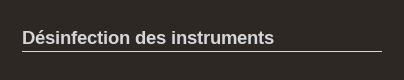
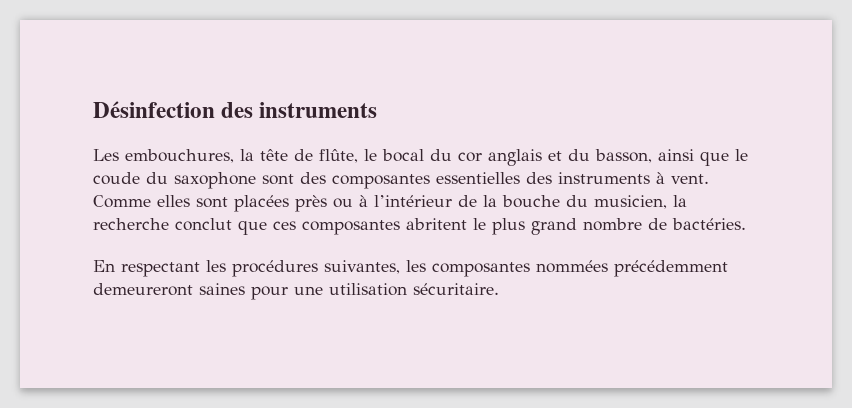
(274, 37) none -> [93,149,748,166] [93,172,709,189] [93,195,687,212] [93,218,746,235] [93,260,728,277] [93,283,499,300] // Les embouchures, la tête de flûte, le bocal du cor anglais et du basson, ainsi que le coude du saxophone sont des composantes essentielles des instruments à vent. Comme elles sont placées près ou à l’intérieur de la bouche du musicien, la recherche conclut que ces composantes abritent le plus grand nombre de bactéries. // En respectant les procédures suivantes, les composantes nommées précédemment demeureront saines pour une utilisation sécuritaire.

